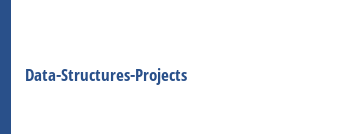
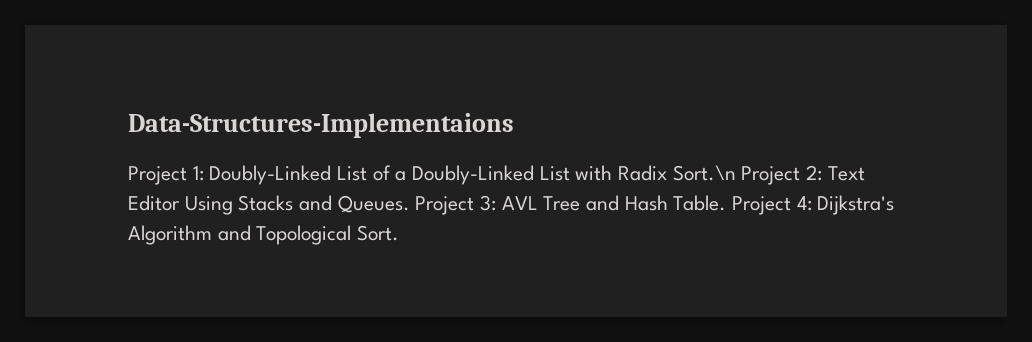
[25,68,187,85] Data-Structures-Projects -> [128,113,514,138] [128,165,865,185] [128,195,895,215] [128,225,400,245] Data-Structures-Implementaions // Project 1: Doubly-Linked List of a Doubly-Linked List with Radix Sort.\n Project 2: Text Editor Using Stacks and Queues. Project 3: AVL Tree and Hash Table. Project 4: Dijkstra's Algorithm and Topological Sort.

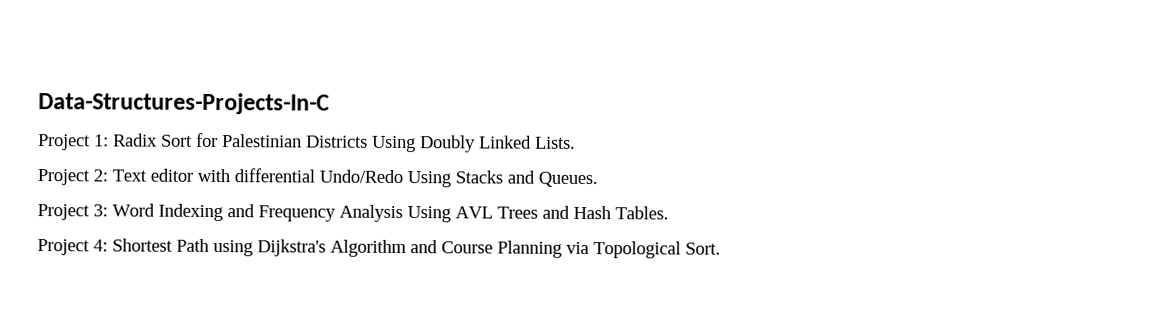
[128,113,514,138] Data-Structures-Implementaions -> [38,92,330,115] Data-Structures-Projects-In-C
[209,165,865,185] [128,195,180,211] Doubly-Linked List of a Doubly-Linked List with Radix Sort.\n Project 2: Text Editor -> [113,132,576,153] [37,168,403,186] Radix Sort for Palestinian Districts Using Doubly Linked Lists. // Project 2: Text editor with differential Undo/Redo
(410, 204) none -> (598, 179) //
[501,196,581,211] AVL Tree -> [112,203,538,223] Word Indexing and Frequency Analysis Using AVL Trees
[673,195,727,211] Table. -> [615,206,669,220] Tables. //
[817,195,895,215] [128,225,251,245] Dijkstra's Algorithm and -> [112,238,589,258] Shortest Path using Dijkstra's Algorithm and Course Planning via

